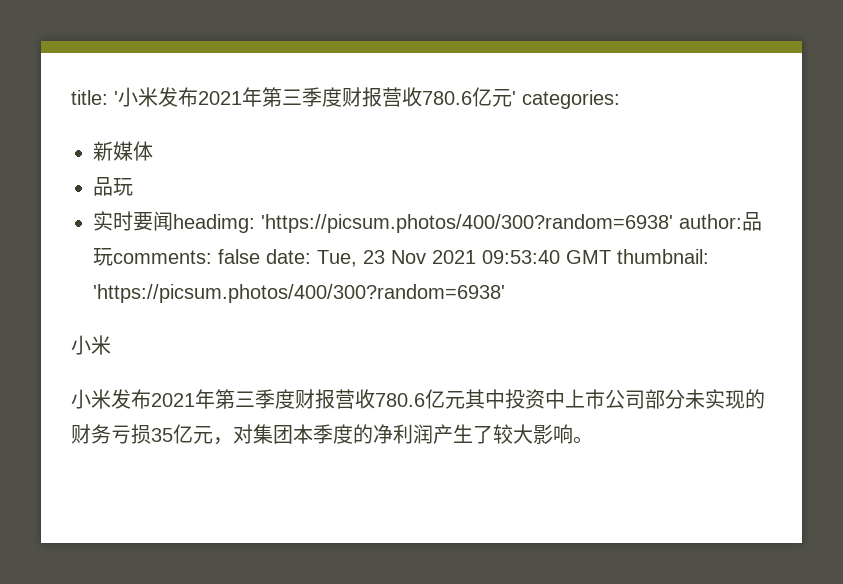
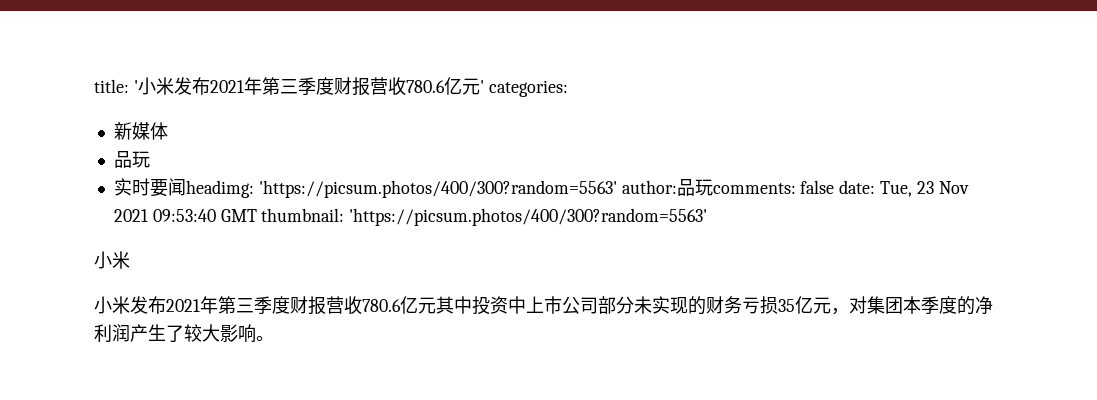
[261,214,673,233] 'https://picsum.photos/400/300?random=6938' -> [258,180,617,198] 'https://picsum.photos/400/300?random=5563'
[93,284,505,303] 'https://picsum.photos/400/300?random=6938' -> [349,208,708,226] 'https://picsum.photos/400/300?random=5563'

